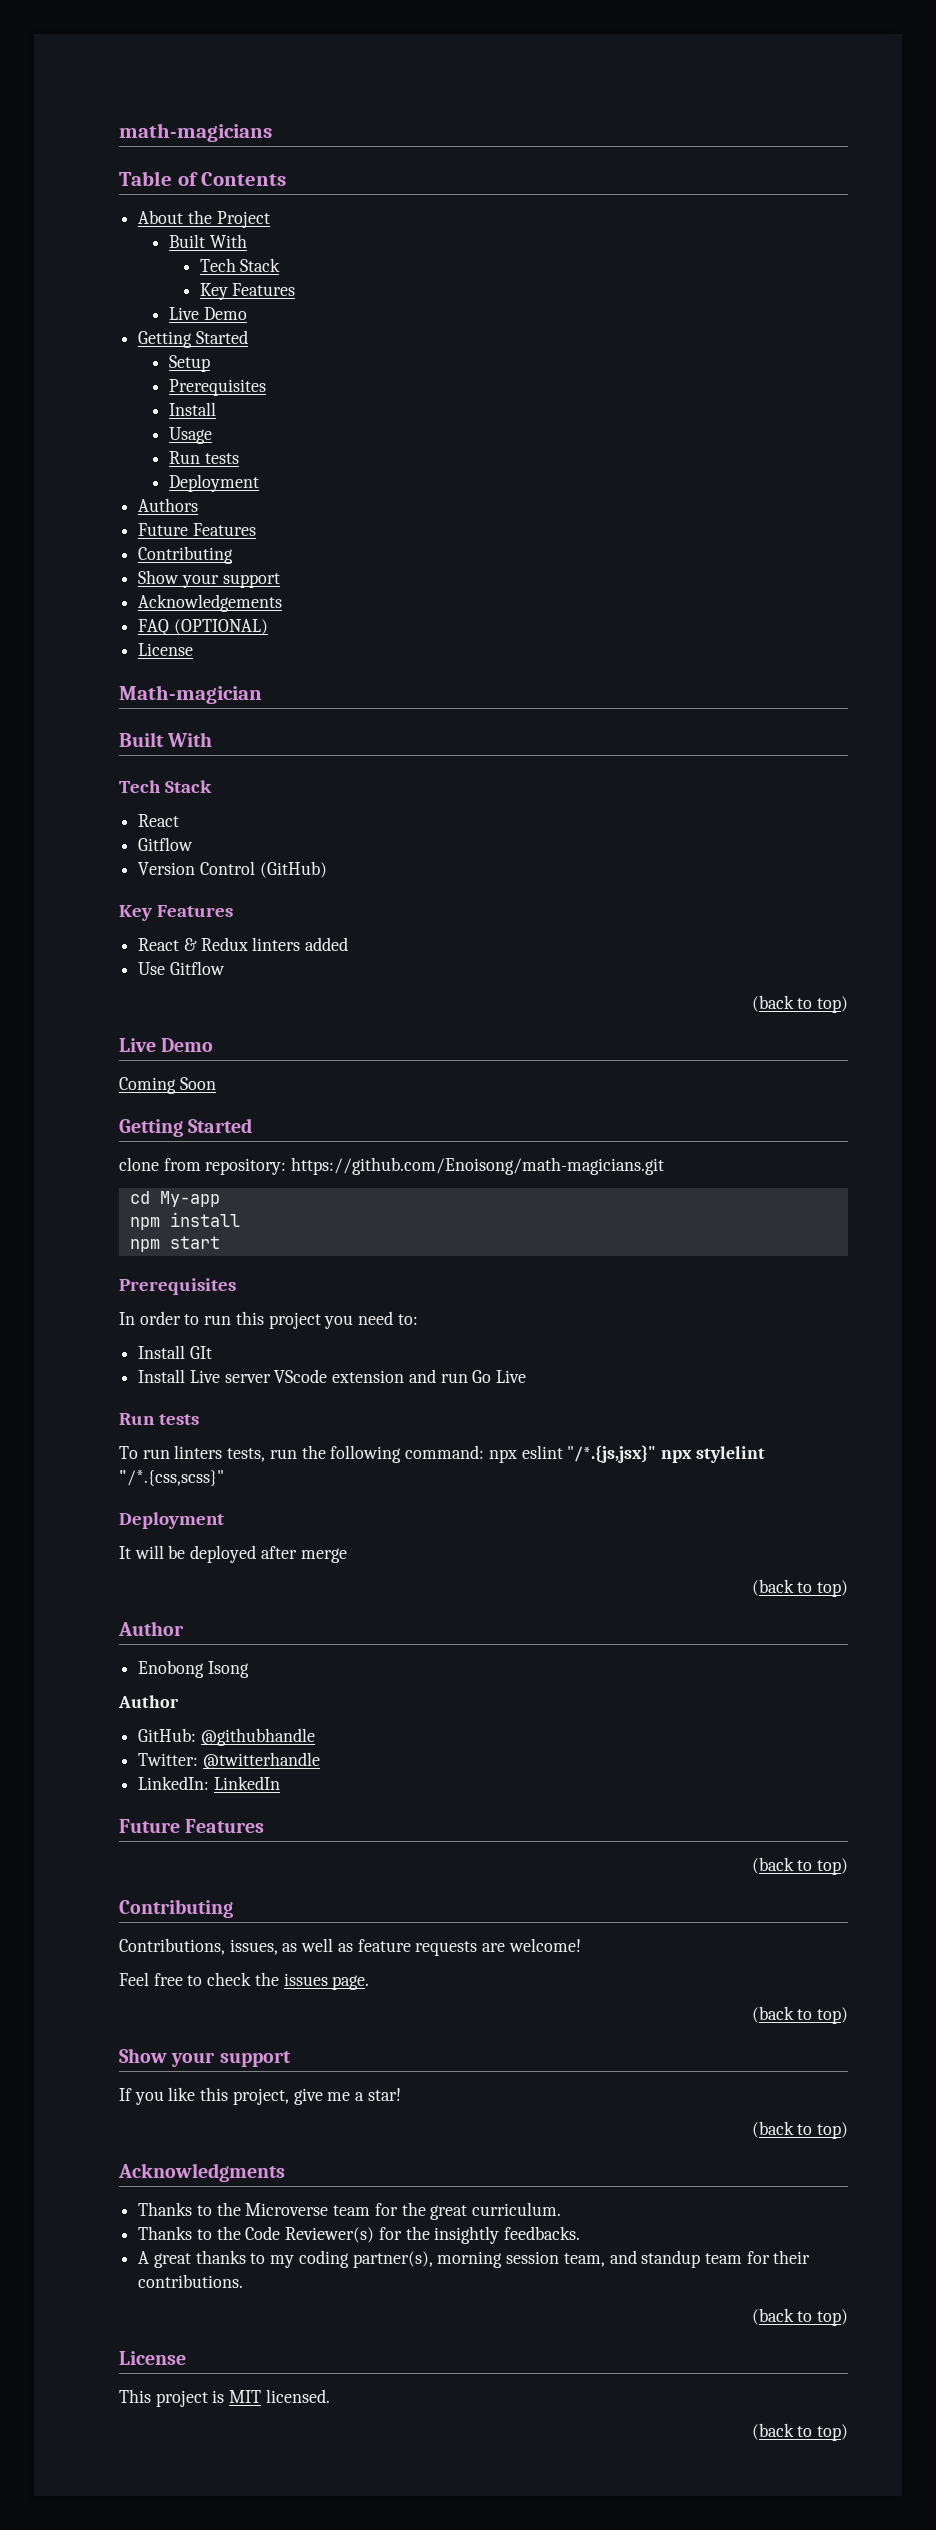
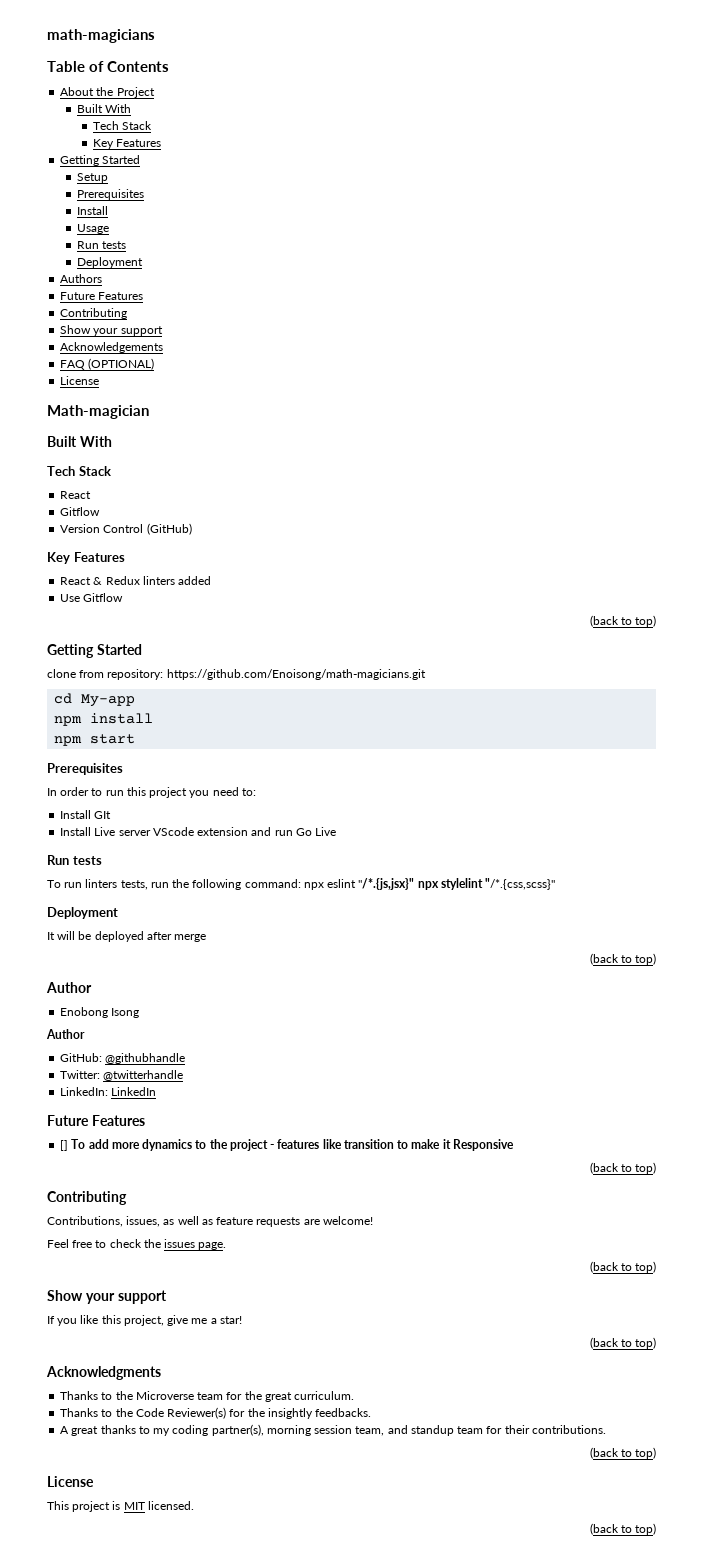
[168,307,247,320] // Live Demo -> (162, 143) none
[119,1038,214,1052] [119,1077,216,1094] // Live Demo // Coming Soon -> (656, 621) none
(265, 1826) none -> [60,1139,514,1151] // [] To add more dynamics to the project - features like transition to make it Responsive

